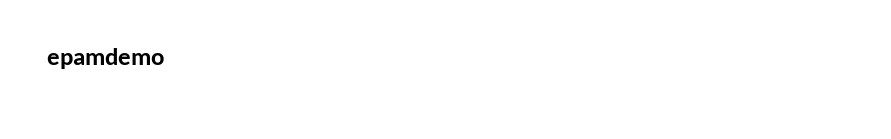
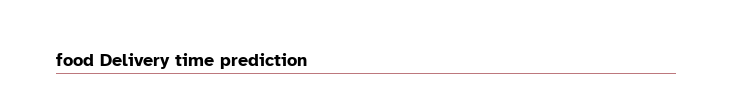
[47,48,164,69] epamdemo -> [56,53,307,69] food Delivery time prediction

